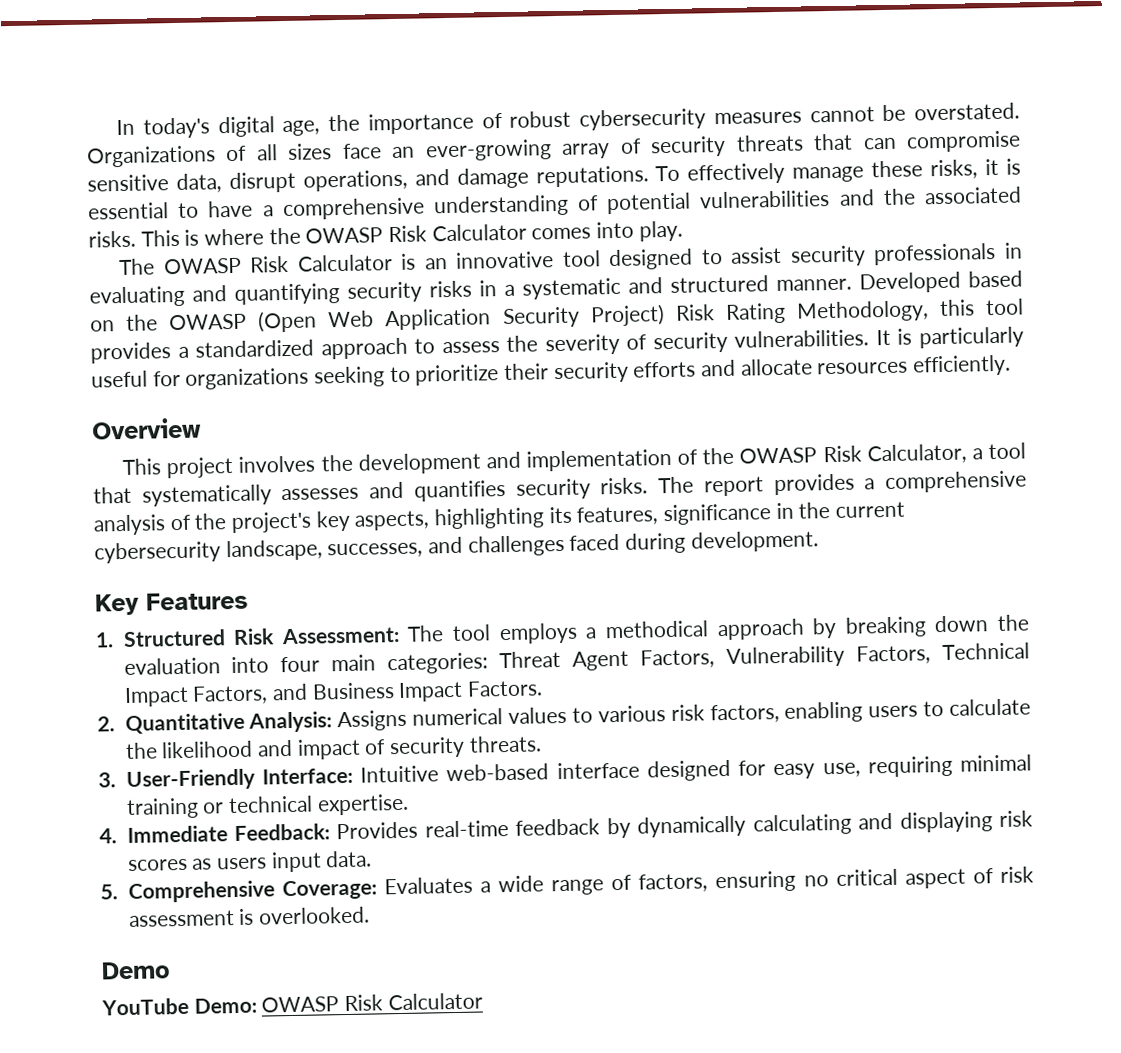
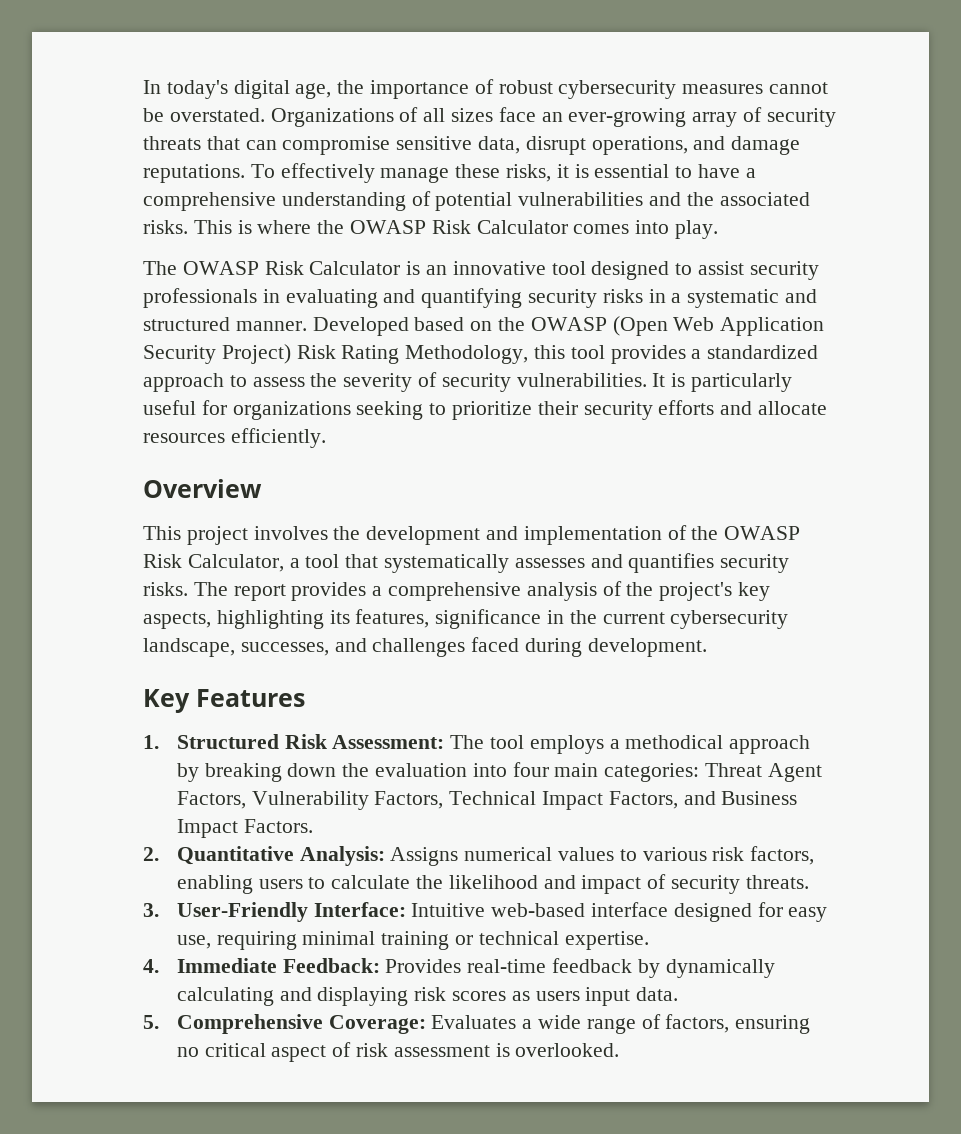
[101,961,170,980] [101,992,483,1016] // Demo // YouTube Demo: OWASP Risk Calculator -> (620, 1050) none

